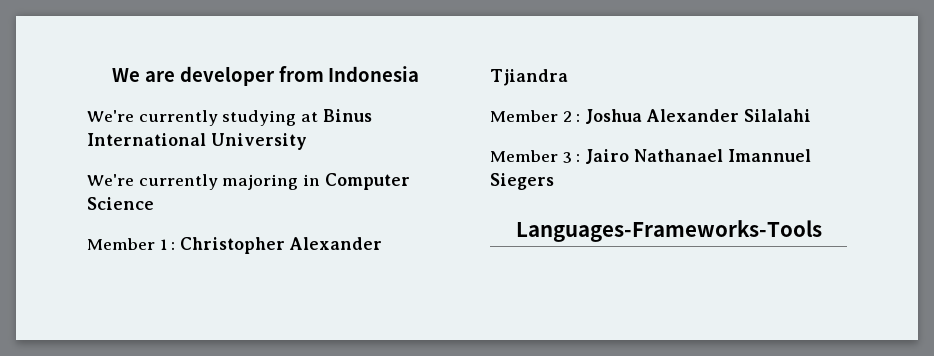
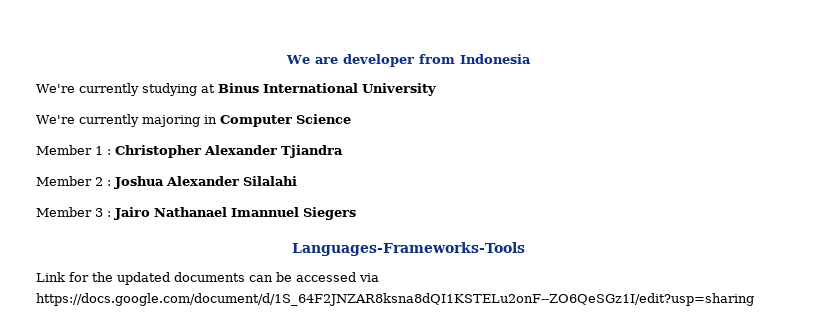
(822, 231) none -> [36,272,379,285] [36,293,754,306] // Link for the updated documents can be accessed via https://docs.google.com/document/d/1S_64F2JNZAR8ksna8dQI1KSTELu2onF--ZO6QeSGz1I/edit?usp=sharing

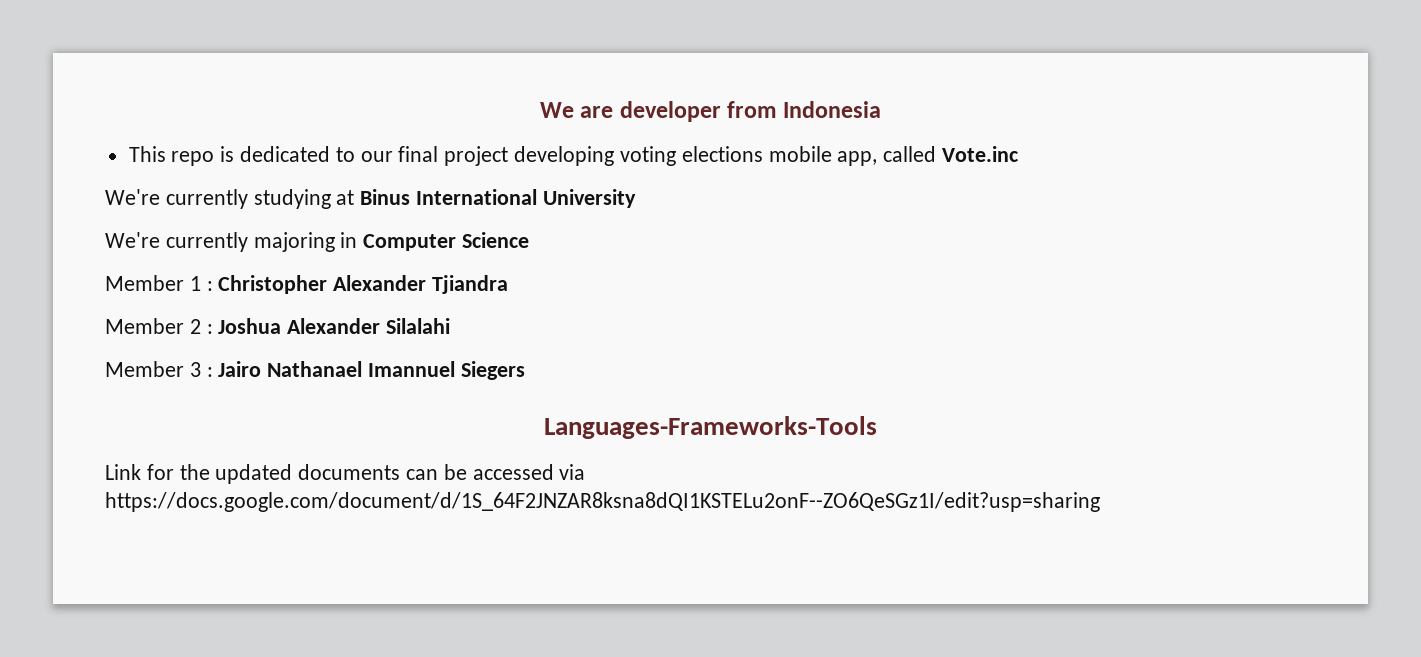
(531, 59) none -> [128,146,1018,166] // This repo is dedicated to our final project developing voting elections mobile app, called Vote.inc

